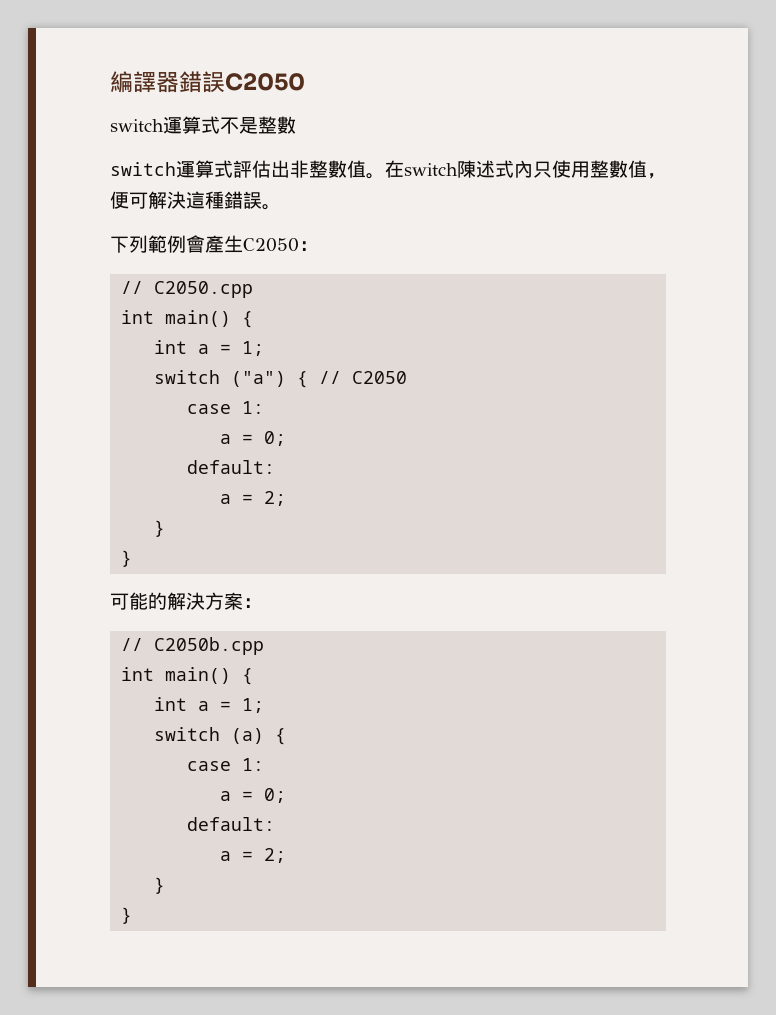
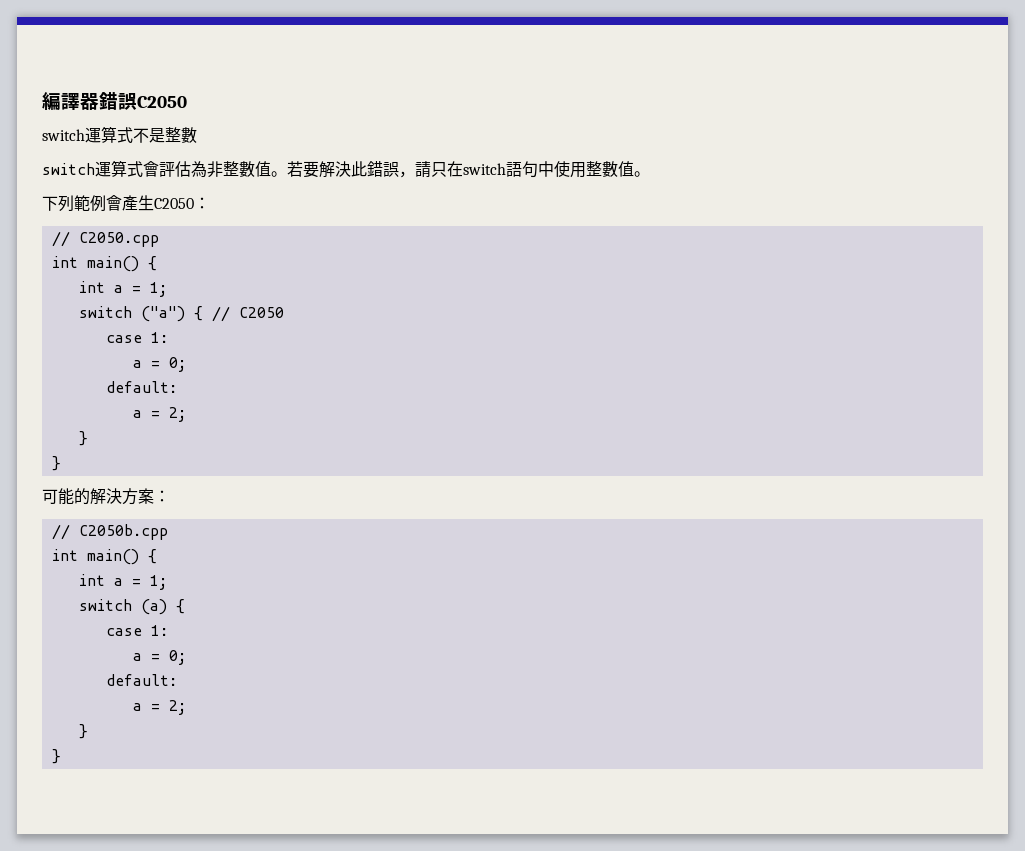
[233,160,290,178] 評估出 -> [143,161,207,178] 會評估為
[385,160,666,179] [110,191,262,209] 在switch陳述式內只使用整數值，便可解決這種錯誤 -> [287,161,634,178] 若要解決此錯誤，請只在switch語句中使用整數值

